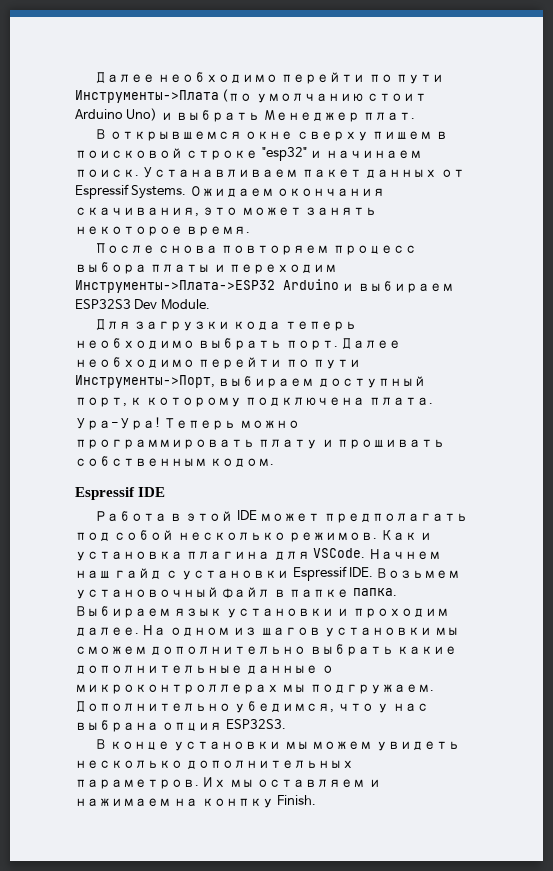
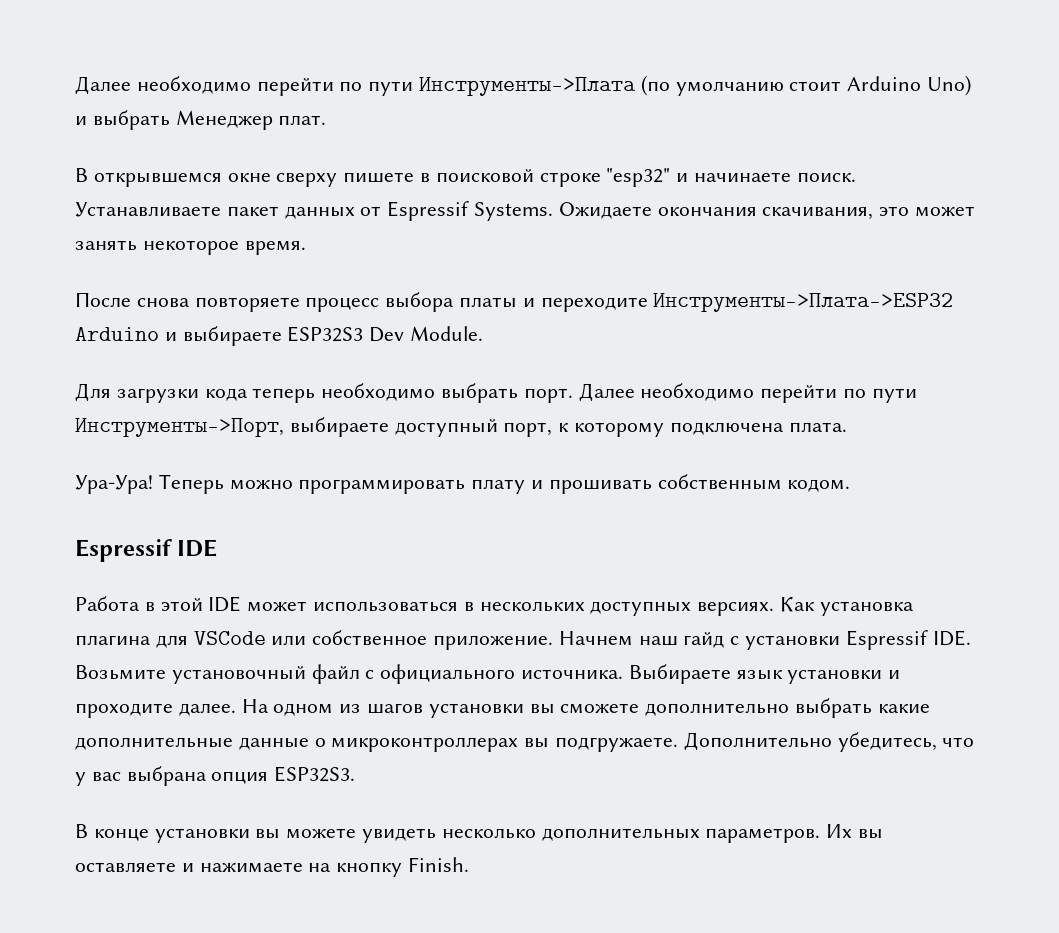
[372,131,433,140] пишем -> [343,172,415,183] пишете
[325,150,422,159] [75,167,299,178] начинаем поиск. Устанавливаем -> [694,172,856,182] [75,202,221,217] начинаете поиск. Устанавливаете
[189,186,274,197] Ожидаем -> [558,202,652,219] Ожидаете
[221,245,330,255] повторяем -> [194,297,300,312] повторяете
[229,264,338,274] переходим -> [540,297,648,312] переходите
[357,281,454,293] выбираем -> [182,326,282,346] выбираете
[218,376,315,388] выбираем -> [289,417,389,437] выбираете
[323,513,468,523] [75,530,432,542] [75,548,366,561] предполагать под собой несколько режимов. Как и установка плагина для VSCode. -> [313,597,914,616] [75,630,554,650] использоваться в нескольких доступных версиях. Как установка плагина для VSCode или собственное приложение.
[376,568,461,579] Возьмем -> [75,665,166,680] Возьмите
[273,588,397,598] [75,606,171,618] в папке папка. Выбираем -> [365,664,731,684] с официального источника. Выбираете
[352,608,449,618] проходим -> [75,703,173,718] проходите
[435,627,460,635] [75,646,147,655] мы сможем -> [529,703,640,714] вы сможете
[282,684,434,694] [75,701,335,713] мы подгружаем. Дополнительно убедимся, -> [524,732,937,752] вы подгружаете. Дополнительно убедитесь,
[392,703,429,711] нас -> [91,771,121,782] вас
[284,741,373,750] мы можем -> [255,828,357,839] вы можете
[229,779,381,788] [75,798,274,808] мы оставляем и нажимаем на конпку -> [858,828,884,839] [75,862,403,877] вы оставляете и нажимаете на кнопку

